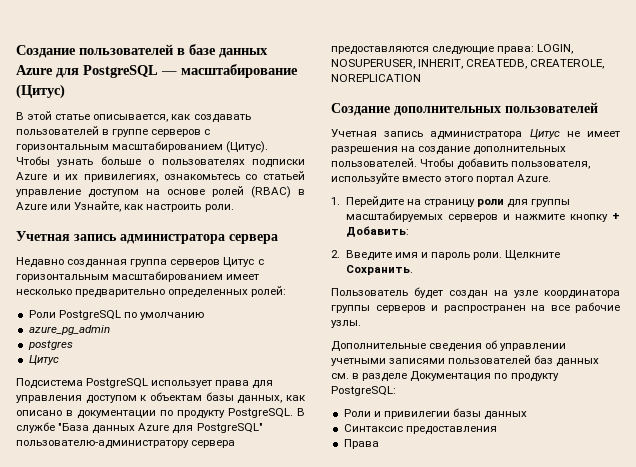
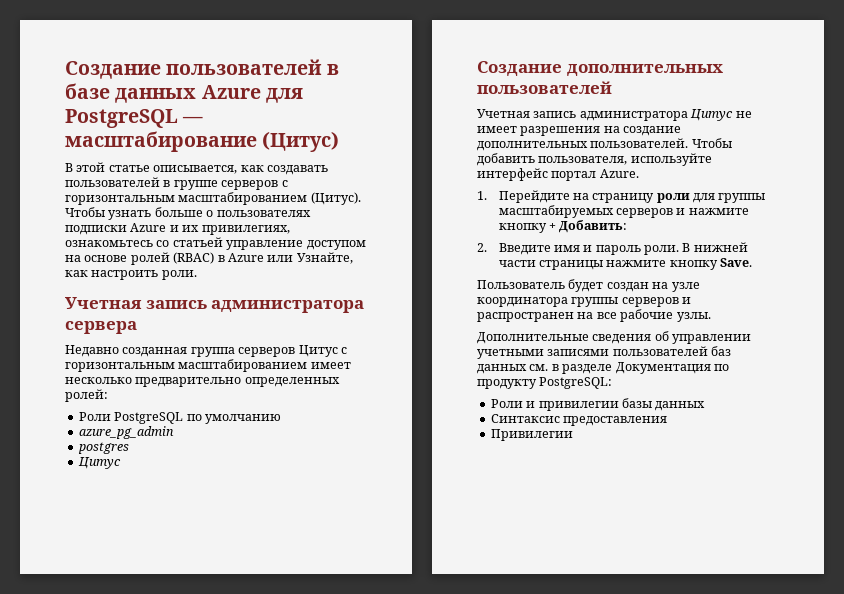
[16,378,274,389] [16,392,306,404] [16,408,305,419] [16,422,263,434] [16,440,236,449] [331,44,574,55] [331,59,605,69] [331,74,421,82] // Подсистема PostgreSQL использует права для управления доступом к объектам базы данных, как описано в документации по продукту PostgreSQL. В службе "База данных Azure для PostgreSQL" пользователю-администратору сервера предоставляются следующие права: LOGIN, NOSUPERUSER, INHERIT, CREATEDB, CREATEROLE, NOREPLICATION -> (121, 463) none
[402,176,474,182] вместо этого -> [477,168,548,181] интерфейс
[505,250,561,260] [345,265,413,275] Щелкните Сохранить. -> [682,242,748,252] [498,258,753,270] В нижней части страницы нажмите кнопку Save.
[343,439,379,449] Права -> [490,429,573,441] Привилегии

